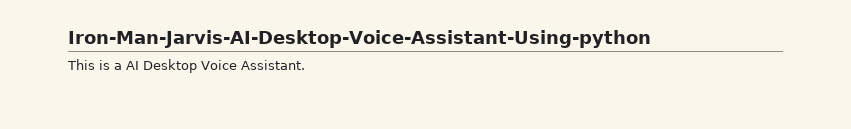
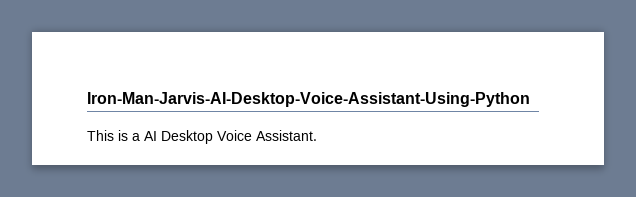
[68,30,651,48] Iron-Man-Jarvis-AI-Desktop-Voice-Assistant-Using-python -> [87,92,530,107] Iron-Man-Jarvis-AI-Desktop-Voice-Assistant-Using-Python

